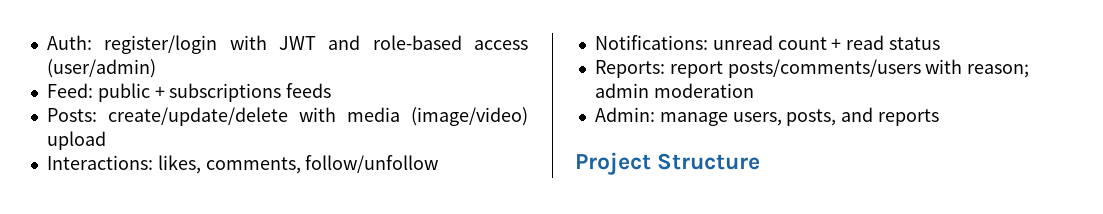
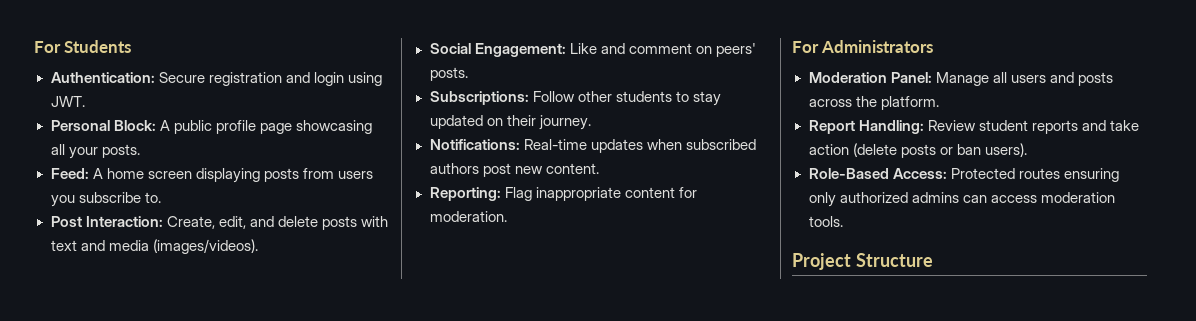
[46,35,528,54] [46,59,156,78] [46,83,332,102] [46,107,528,126] [46,131,106,150] [46,155,439,174] [594,35,941,50] [594,59,1030,78] [594,83,754,98] [594,107,940,126] Auth: register/login with JWT and role-based access (user/admin) // Feed: public + subscriptions feeds // Posts: create/update/delete with media (image/video) upload // Interactions: likes, comments, follow/unfollow // Notifications: unread count + read status // Reports: report posts/comments/users with reason; admin moderation // Admin: manage users, posts, and reports -> [34,40,132,53] [50,72,382,86] [50,96,85,107] [50,120,372,134] [50,144,140,159] [50,168,373,183] [50,192,161,207] [50,216,388,230] [50,239,258,254] [429,43,756,57] [429,67,468,81] [429,91,721,106] [429,115,591,130] [429,139,756,153] [429,163,599,177] [429,187,697,201] [429,211,507,222] [792,40,934,53] [808,72,1113,86] [808,96,939,110] [808,120,1139,134] [808,143,1027,158] [808,168,1119,182] [808,192,1115,207] [808,216,843,227] For Students // Authentication: Secure registration and login using JWT. // Personal Block: A public profile page showcasing all your posts. // Feed: A home screen displaying posts from users you subscribe to. // Post Interaction: Create, edit, and delete posts with text and media (images/videos). // Social Engagement: Like and comment on peers' posts. // Subscriptions: Follow other students to stay updated on their journey. // Notifications: Real-time updates when subscribed authors post new content. // Reporting: Flag inappropriate content for moderation. // For Administrators // Moderation Panel: Manage all users and posts across the platform. // Report Handling: Review student reports and take action (delete posts or ban users). // Role-Based Access: Protected routes ensuring only authorized admins can access moderation tools.

